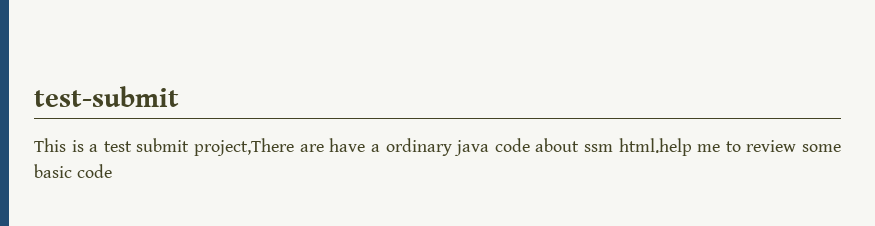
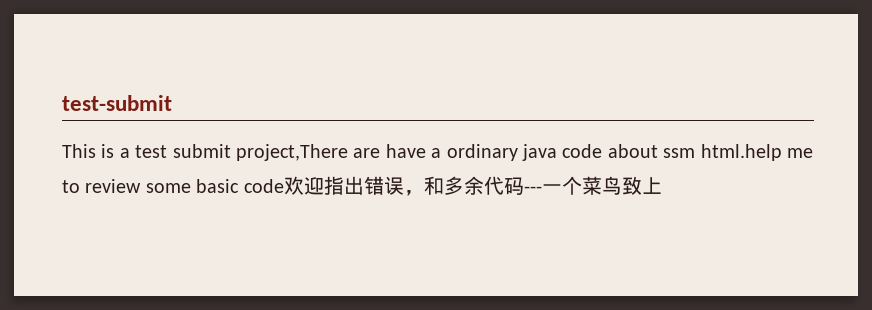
(112, 171) none -> [283,176,662,196] 欢迎指出错误，和多余代码---一个菜鸟致上

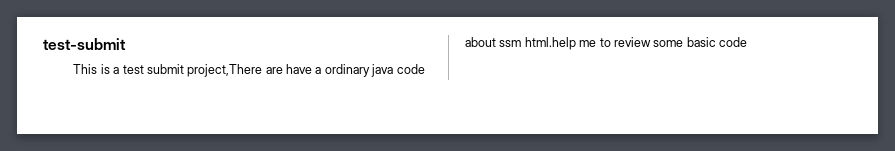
[283,176,662,196] 欢迎指出错误，和多余代码---一个菜鸟致上 -> (747, 42) none

